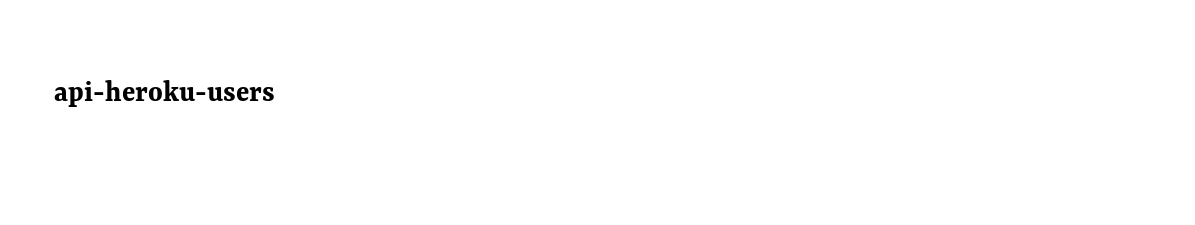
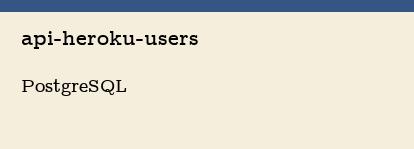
(275, 93) none -> [21,79,127,96] // PostgreSQL

